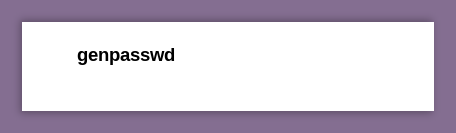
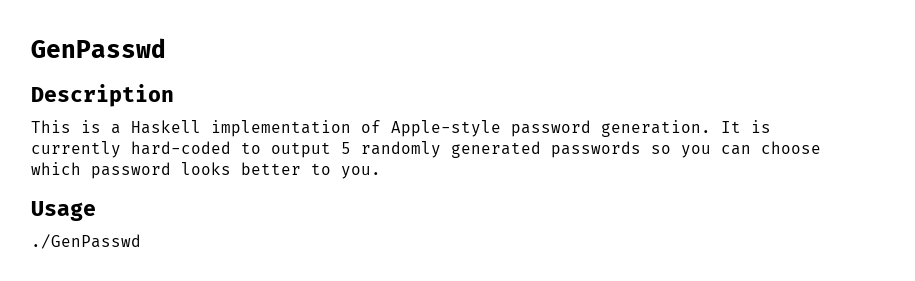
[77,48,175,65] genpasswd -> [31,38,166,58] [31,84,174,107] [31,120,771,137] [31,141,821,158] [31,162,381,179] [31,201,96,221] [31,234,141,249] GenPasswd // Description // This is a Haskell implementation of Apple-style password generation. It is currently hard-coded to output 5 randomly generated passwords so you can choose which password looks better to you. // Usage // ./GenPasswd

